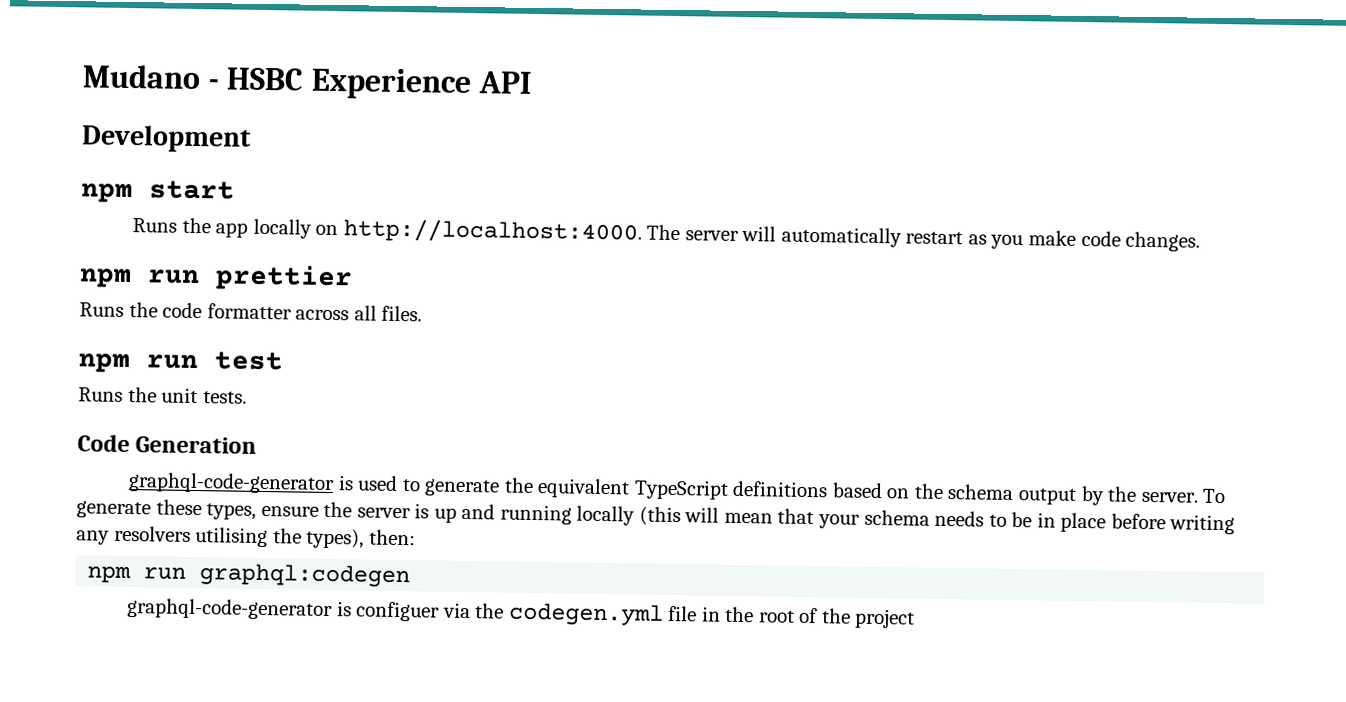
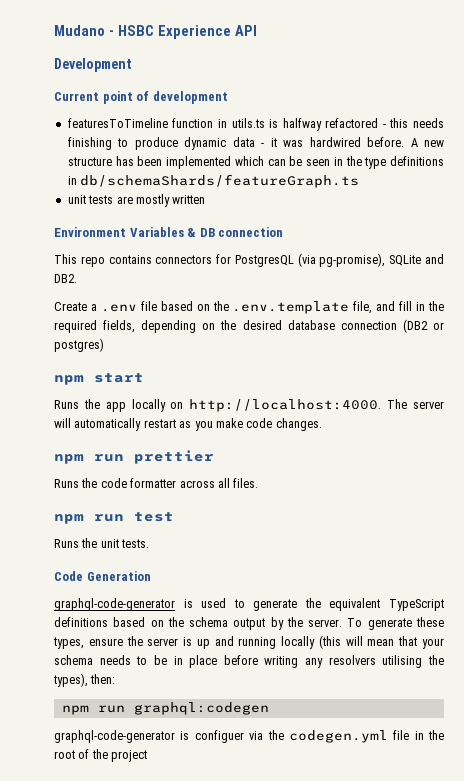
(252, 138) none -> [54,91,228,104] [67,118,444,131] [67,137,444,150] [67,156,444,169] [67,174,360,188] [67,194,206,207] [54,227,284,237] [54,253,444,267] [54,274,77,283] [54,301,445,314] [54,319,444,333] [54,338,104,352] // Current point of development // featuresToTimeline function in utils.ts is halfway refactored - this needs finishing to produce dynamic data - it was hardwired before. A new structure has been implemented which can be seen in the type definitions in db/schemaShards/featureGraph.ts // unit tests are mostly written // Environment Variables & DB connection // This repo contains connectors for PostgresQL (via pg-promise), SQLite and DB2. // Create a .env file based on the .env.template file, and fill in the required fields, depending on the desired database connection (DB2 or postgres)

